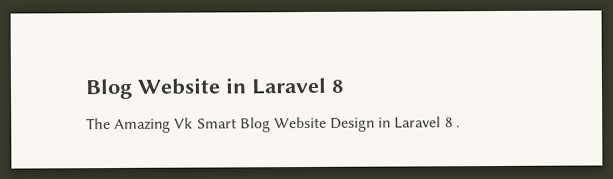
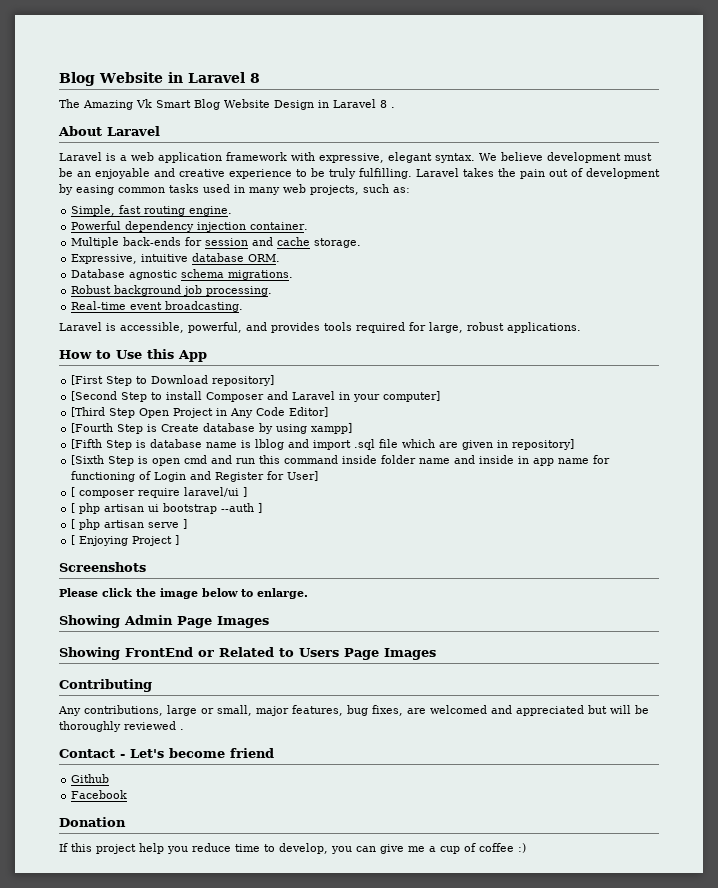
(460, 126) none -> [58,126,160,136] [59,152,652,163] [59,168,660,179] [59,184,410,195] [71,205,233,216] [71,221,309,232] [71,237,362,248] [71,253,281,264] [71,269,294,280] [71,285,273,296] [71,301,244,312] [59,322,581,333] [59,349,207,362] [71,375,275,386] [71,391,441,402] [71,407,329,418] [71,423,353,434] [71,439,575,450] [71,455,611,466] [71,471,319,482] [71,487,248,498] [71,503,263,514] [71,519,188,530] [71,535,180,546] [59,562,146,572] [59,588,308,599] [59,615,269,628] [59,647,436,660] [59,679,152,692] [58,705,649,716] [59,721,184,732] [59,748,274,758] [71,774,110,783] [71,790,128,799] [59,817,126,827] [59,843,526,854] // About Laravel // Laravel is a web application framework with expressive, elegant syntax. We believe development must be an enjoyable and creative experience to be truly fulfilling. Laravel takes the pain out of development by easing common tasks used in many web projects, such as: // Simple, fast routing engine. // Powerful dependency injection container. // Multiple back-ends for session and cache storage. // Expressive, intuitive database ORM. // Database agnostic schema migrations. // Robust background job processing. // Real-time event broadcasting. // Laravel is accessible, powerful, and provides tools required for large, robust applications. // How to Use this App // [First Step to Download repository] // [Second Step to install Composer and Laravel in your computer] // [Third Step Open Project in Any Code Editor] // [Fourth Step is Create database by using xampp] // [Fifth Step is database name is lblog and import .sql file which are given in repository] // [Sixth Step is open cmd and run this command inside folder name and inside in app name for functioning of Login and Register for User] // [ composer require laravel/ui ] // [ php artisan ui bootstrap --auth ] // [ php artisan serve ] // [ Enjoying Project ] // Screenshots // Please click the image below to enlarge. // Showing Admin Page Images // Showing FrontEnd or Related to Users Page Images // Contributing // Any contributions, large or small, major features, bug fixes, are welcomed and appreciated but will be thoroughly reviewed . // Contact - Let's become friend // Github // Facebook // Donation // If this project help you reduce time to develop, you can give me a cup of coffee :)

